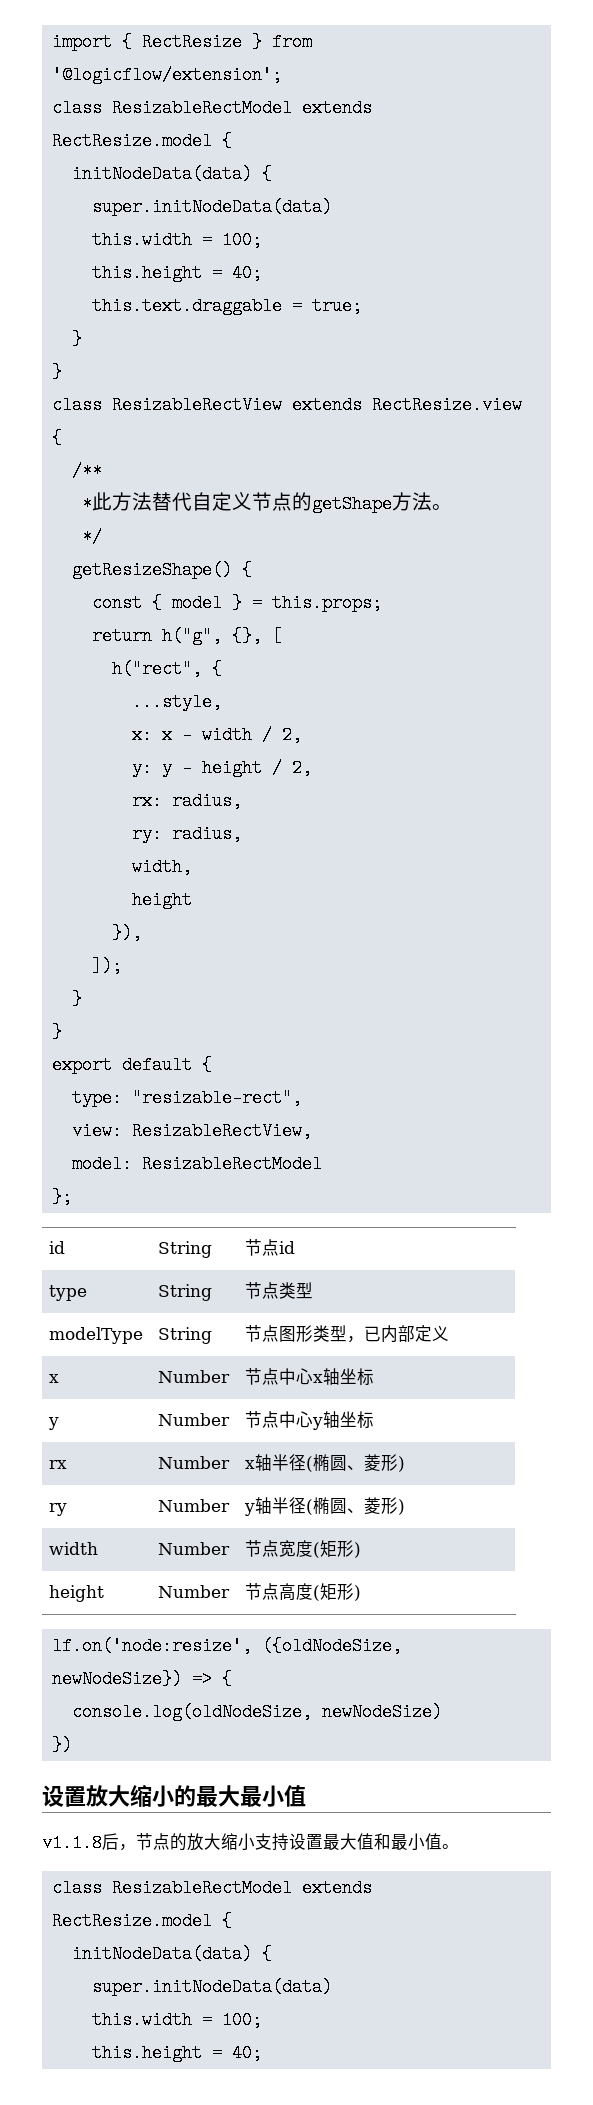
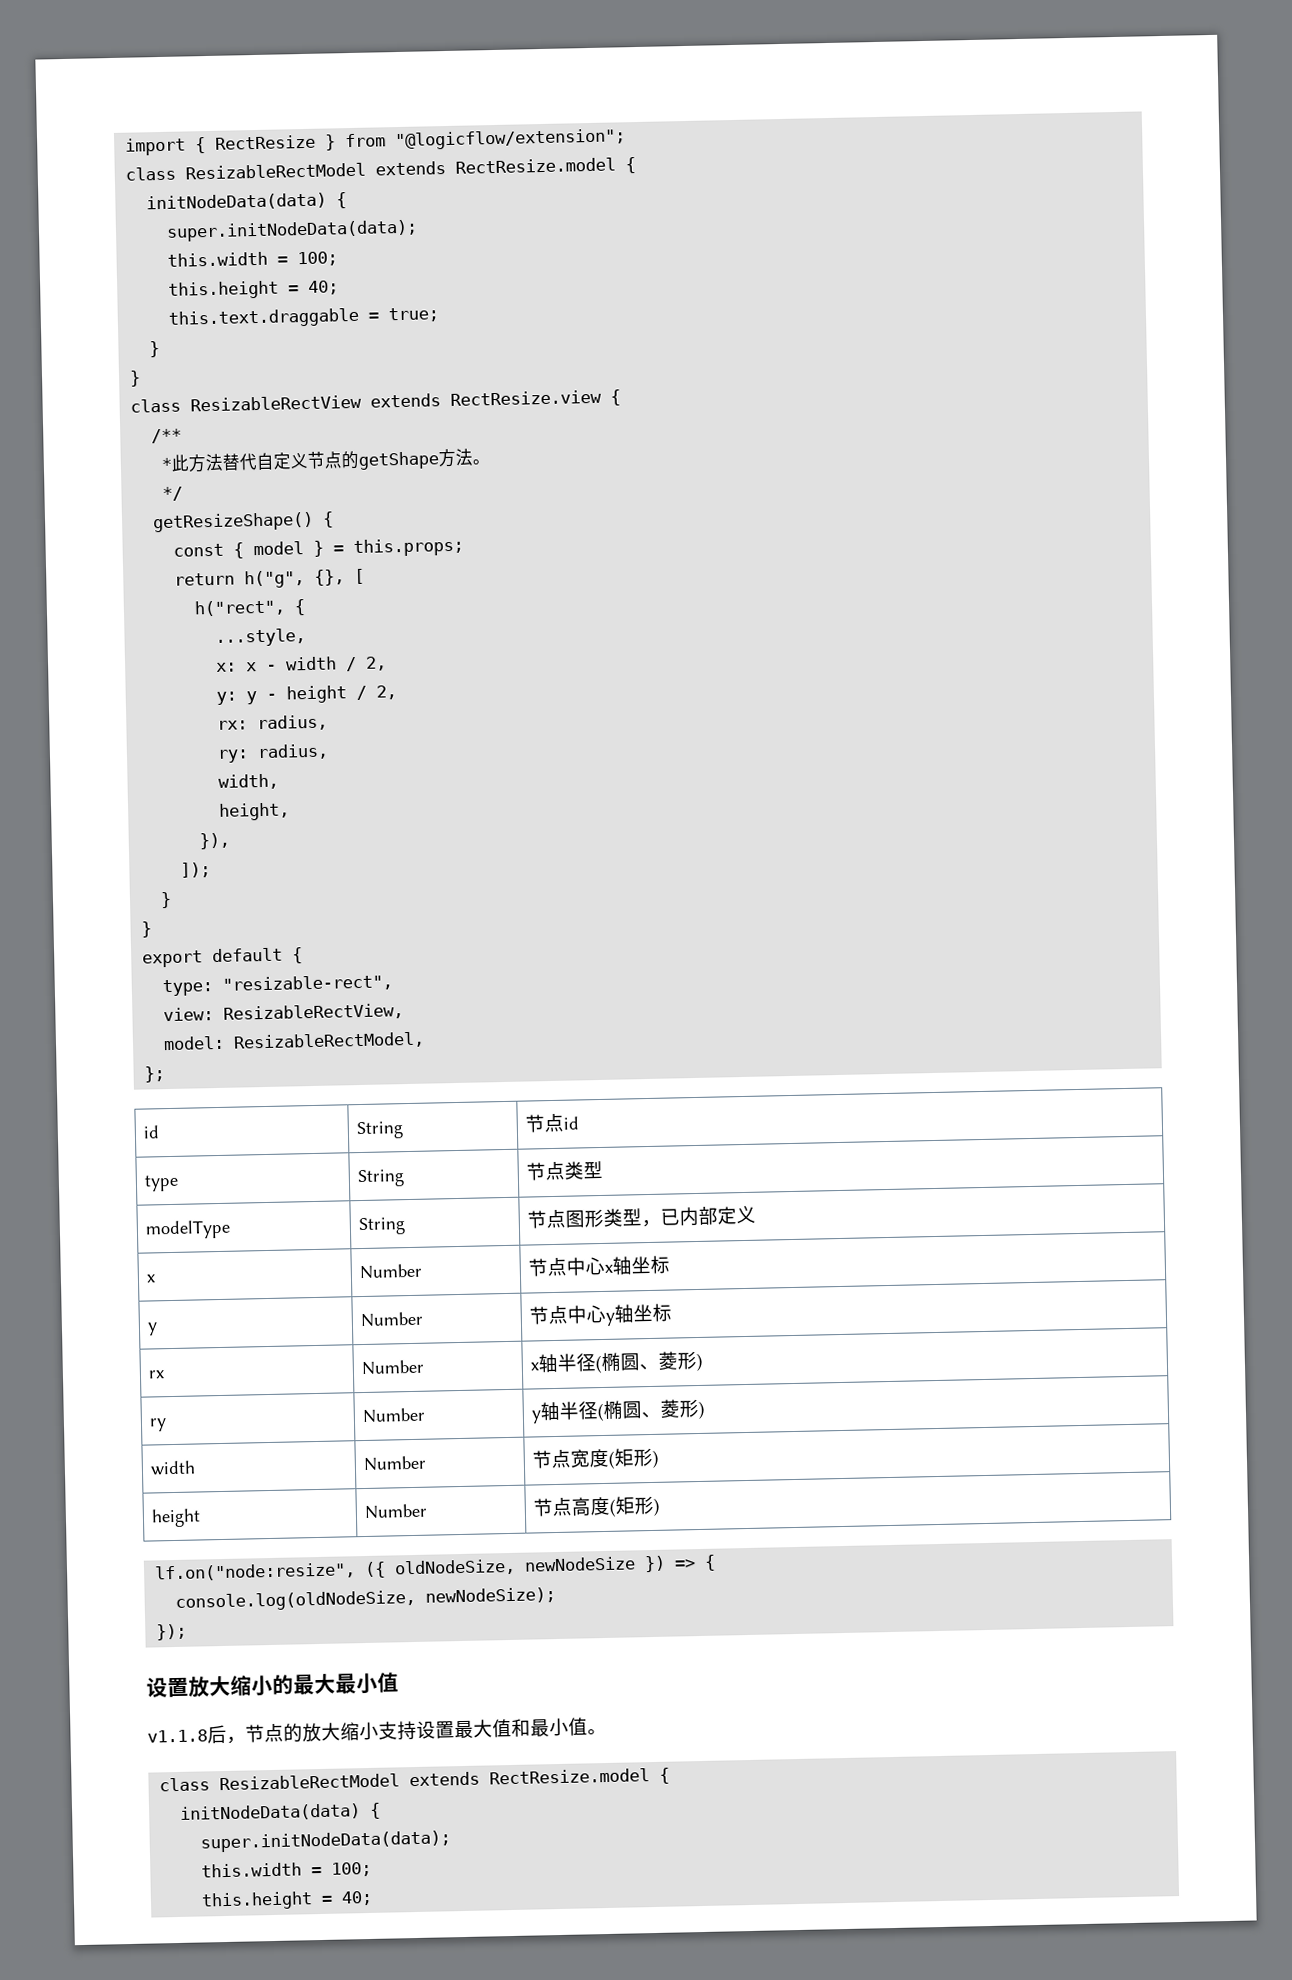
[51,66,282,84] [51,99,372,117] [51,132,232,150] [71,165,272,183] [91,198,332,216] '@logicflow/extension'; // class ResizableRectModel extends RectResize.model { // initNodeData(data) { // super.initNodeData(data) -> [394,128,627,151] [125,157,637,181] [146,192,348,212] [166,219,419,242] "@logicflow/extension"; // class ResizableRectModel extends RectResize.model { // initNodeData(data) { // super.initNodeData(data);
[131,891,192,909] height -> [219,802,291,821] height,
[141,1155,322,1173] ResizableRectModel -> [233,1031,426,1051] ResizableRectModel,
[51,1637,402,1655] [51,1670,182,1688] lf.on('node:resize', ({oldNodeSize, newNodeSize}) -> [154,1555,667,1582] lf.on("node:resize", ({ oldNodeSize, newNodeSize })
[321,1703,442,1721] [51,1736,72,1754] newNodeSize) // }) -> [425,1587,557,1605] [156,1623,188,1641] newNodeSize); // });
[91,1978,332,1996] super.initNodeData(data) -> [200,1830,452,1853] super.initNodeData(data);

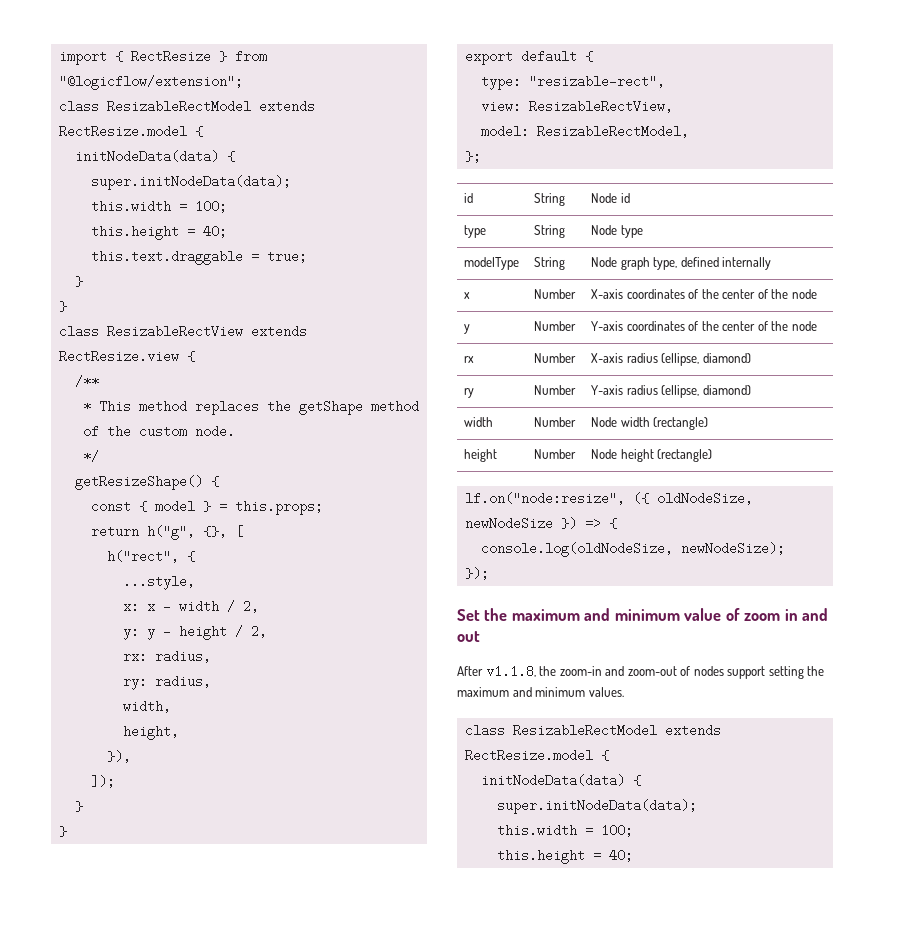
[171,448,491,473] 此方法替代自定义节点的getShape方法。 -> [98,400,419,415] [82,425,235,438] This method replaces the getShape method of the custom node.
[525,1113,565,1133] 节点 -> [591,193,618,203] Node
[526,1160,604,1181] 节点类型 -> [591,225,643,238] Node type
[527,1205,757,1229] [146,1274,157,1283] [359,1263,423,1280] [528,1255,671,1277] [147,1322,159,1336] [360,1311,424,1328] [529,1303,673,1326] [148,1370,166,1379] [361,1359,425,1376] [530,1350,704,1374] [149,1418,168,1432] [362,1407,426,1424] [531,1398,706,1424] [150,1460,197,1476] [363,1455,427,1472] [532,1447,661,1469] [151,1508,202,1528] [364,1503,429,1520] [533,1495,662,1517] 节点图形类型，已内部定义 // x | Number | 节点中心x轴坐标 // y | Number | 节点中心y轴坐标 // rx | Number | x轴半径(椭圆、菱形) // ry | Number | y轴半径(椭圆、菱形) // width | Number | 节点宽度(矩形) // height | Number | 节点高度(矩形) -> [591,257,772,270] [464,292,471,299] [534,289,577,299] [591,289,817,299] [464,324,471,334] [534,321,577,331] [591,321,817,331] [464,356,475,363] [534,353,577,363] [591,353,751,366] [464,388,475,398] [534,385,577,395] [591,385,751,398] [464,417,494,427] [534,417,577,427] [591,417,709,430] [464,449,498,462] [534,449,577,459] [591,449,713,462] Node graph type, defined internally // x | Number | X-axis coordinates of the center of the node // y | Number | Y-axis coordinates of the center of the node // rx | Number | X-axis radius (ellipse, diamond) // ry | Number | Y-axis radius (ellipse, diamond) // width | Number | Node width (rectangle) // height | Number | Node height (rectangle)
[146,1672,399,1698] [147,1717,607,1744] 设置放大缩小的最大最小值 // v1.1.8后，节点的放大缩小支持设置最大值和最小值。 -> [457,608,829,621] [457,631,480,642] [457,665,825,679] [457,687,624,697] Set the maximum and minimum value of zoom in and out // After v1.1.8, the zoom-in and zoom-out of nodes support setting the maximum and minimum values.

